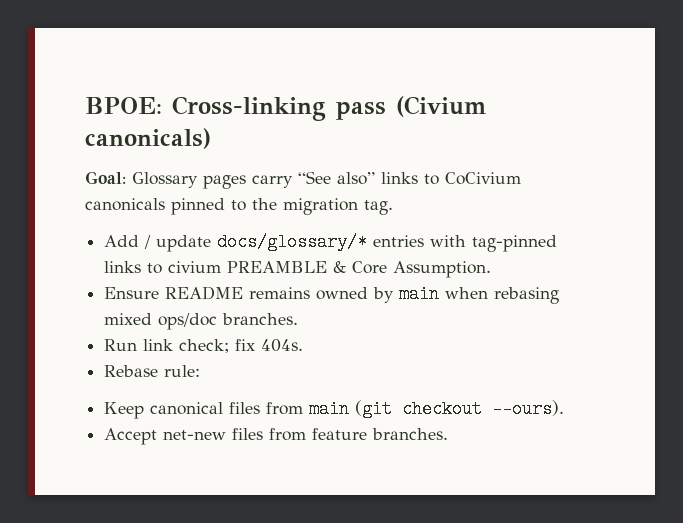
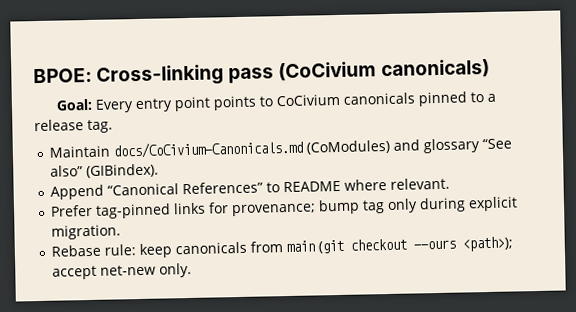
[396,96,486,117] (Civium -> [278,61,377,82] (CoCivium
[132,171,418,189] Glossary pages carry “See also” links -> [94,95,257,113] Every entry point points
[252,198,358,215] the migration -> [486,93,496,102] [34,119,84,132] a release
[104,233,558,252] [104,261,492,278] [104,285,560,304] [104,313,299,330] [104,339,304,353] Add / update docs/glossary/* entries with tag-pinned links to civium PREAMBLE & Core Assumption. // Ensure README remains owned by main when rebasing mixed ops/doc branches. // Run link check; fix 404s. -> [49,138,513,159] [50,163,160,179] [50,177,451,200] [50,196,519,219] [51,224,122,240] Maintain docs/CoCivium-Canonicals.md (CoModules) and glossary “See also” (GIBindex). // Append “Canonical References” to README where relevant. // Prefer tag-pinned links for provenance; bump tag only during explicit migration.
[104,402,261,419] // Keep canonical files -> [139,241,248,258] keep canonicals
[492,400,565,418] [104,428,449,445] --ours). // Accept net-new files from feature branches. -> [413,236,514,252] [52,262,193,280] --ours <path>); accept net-new only.

